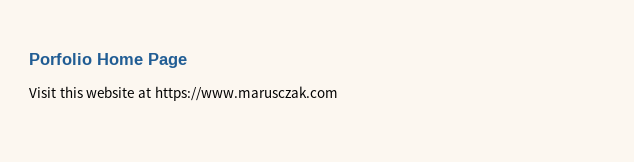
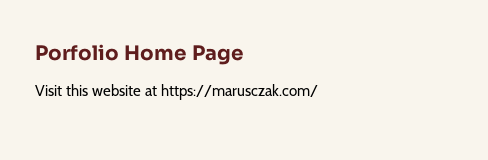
[154,86,338,101] https://www.marusczak.com -> [161,84,319,100] https://marusczak.com/

